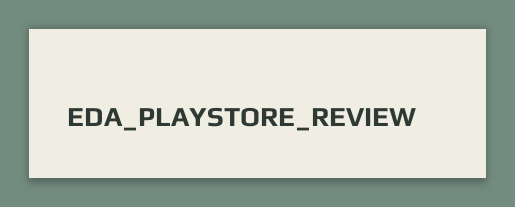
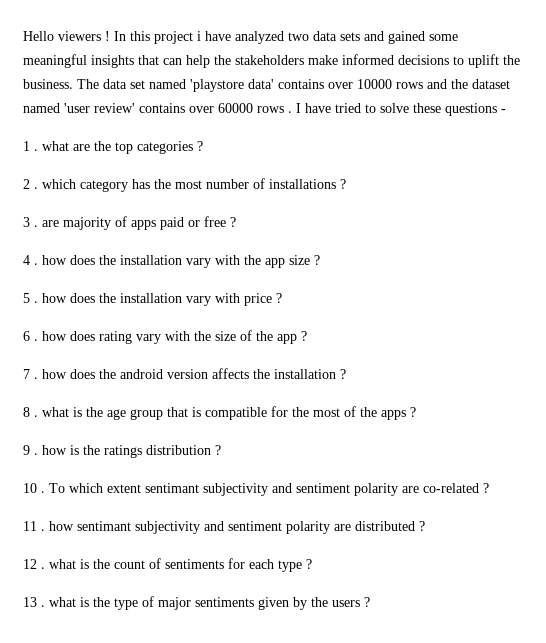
[67,107,416,131] EDA_PLAYSTORE_REVIEW -> [23,31,458,44] [23,54,520,68] [23,79,510,92] [23,103,506,116] [23,141,203,154] [23,178,346,192] [23,216,236,230] [23,255,320,268] [23,293,282,306] [23,330,307,344] [23,368,346,379] [23,406,416,420] [23,445,221,458] [23,483,489,496] [23,521,425,534] [23,558,312,572] [23,596,370,610] Hello viewers ! In this project i have analyzed two data sets and gained some meaningful insights that can help the stakeholders make informed decisions to uplift the business. The data set named 'playstore data' contains over 10000 rows and the dataset named 'user review' contains over 60000 rows . I have tried to solve these questions - // 1 . what are the top categories ? // 2 . which category has the most number of installations ? // 3 . are majority of apps paid or free ? // 4 . how does the installation vary with the app size ? // 5 . how does the installation vary with price ? // 6 . how does rating vary with the size of the app ? // 7 . how does the android version affects the installation ? // 8 . what is the age group that is compatible for the most of the apps ? // 9 . how is the ratings distribution ? // 10 . To which extent sentimant subjectivity and sentiment polarity are co-related ? // 11 . how sentimant subjectivity and sentiment polarity are distributed ? // 12 . what is the count of sentiments for each type ? // 13 . what is the type of major sentiments given by the users ?

